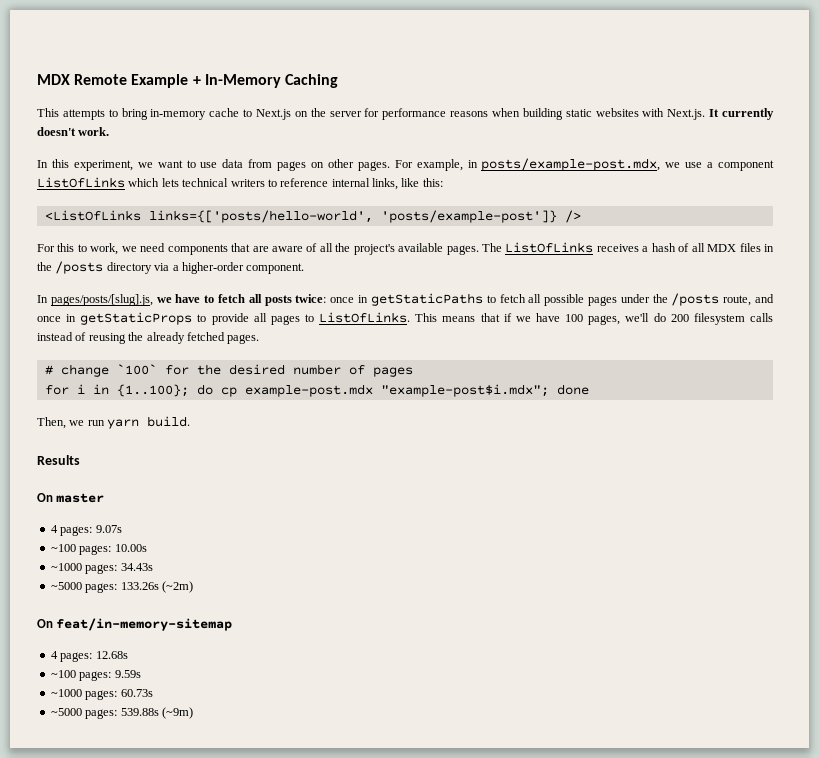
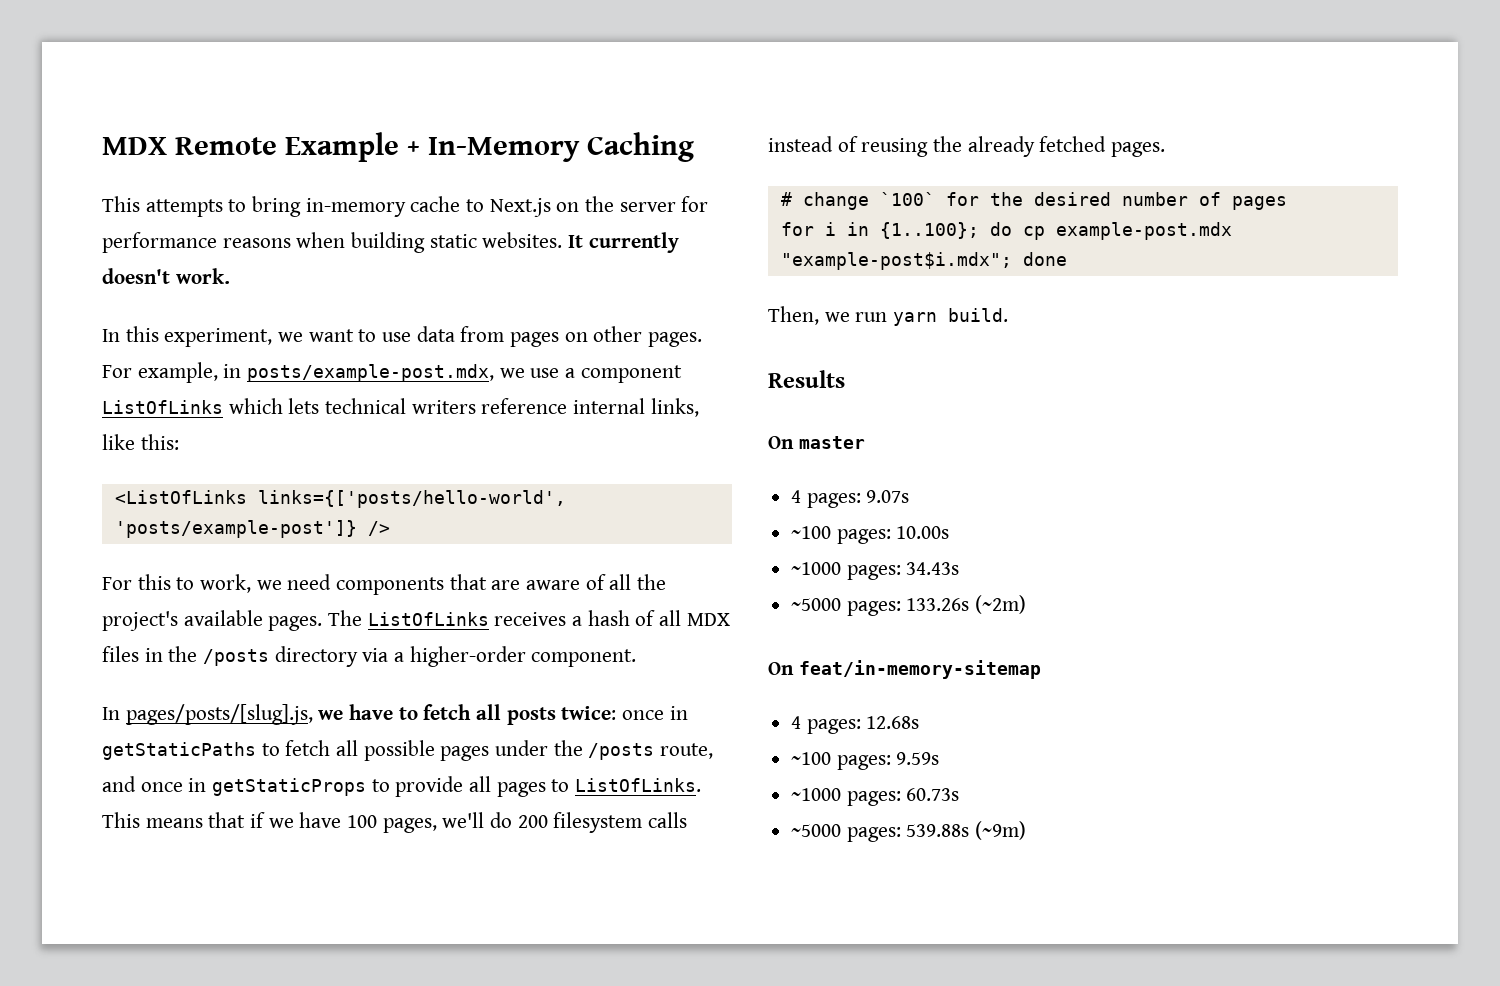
[595,108,706,120] websites with Next.js. -> [482,232,563,248] websites.
[267,179,277,187] to -> (476, 407) none

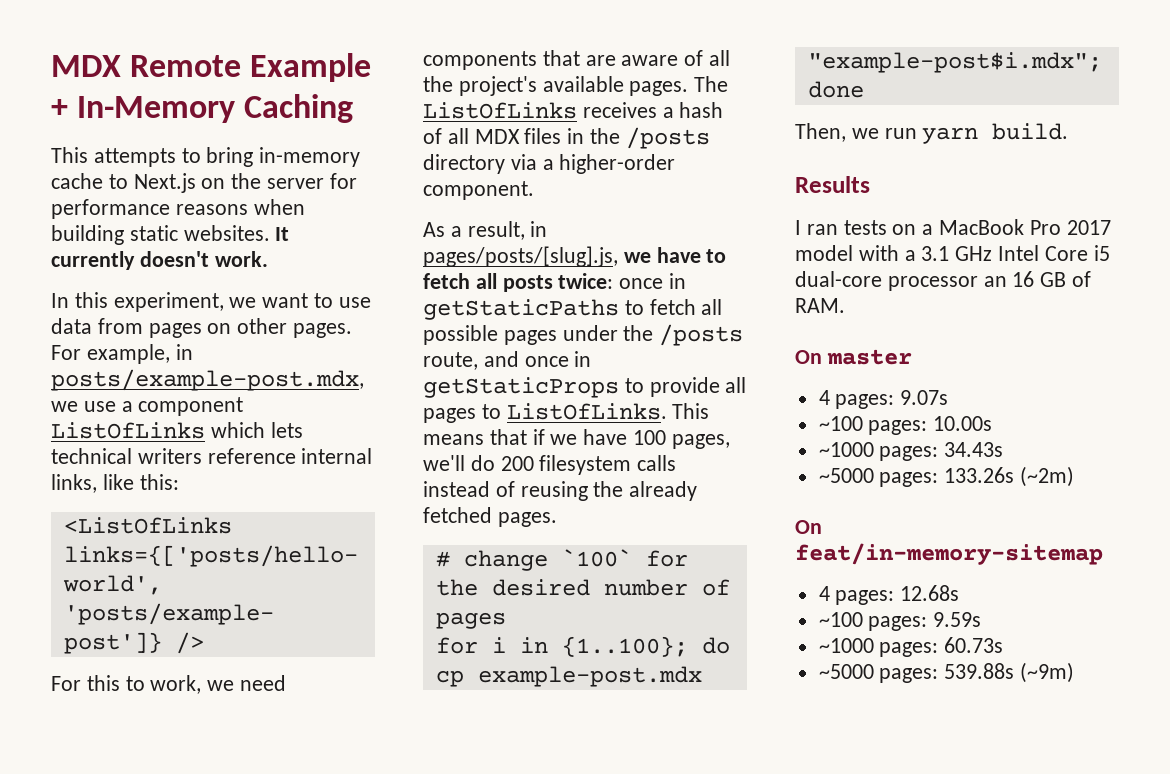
[102,707,120,720] In -> [423,221,548,240] As a result, in
(845, 379) none -> [795,219,1111,235] [795,245,1110,261] [795,271,1092,291] [795,298,845,313] // I ran tests on a MacBook Pro 2017 model with a 3.1 GHz Intel Core i5 dual-core processor an 16 GB of RAM.

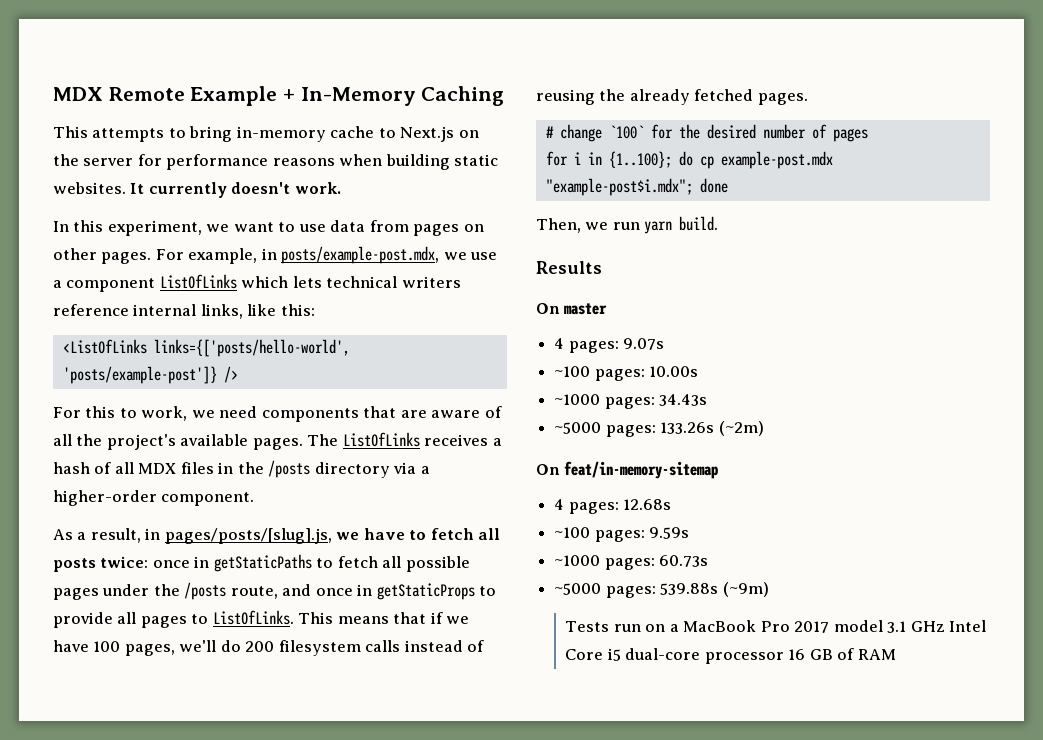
[795,219,1111,235] [795,245,1110,261] [795,271,1092,291] [795,298,845,313] // I ran tests on a MacBook Pro 2017 model with a 3.1 GHz Intel Core i5 dual-core processor an 16 GB of RAM. -> (602, 267) none
(1075, 672) none -> [565,620,986,633] [565,648,896,664] // Tests run on a MacBook Pro 2017 model 3.1 GHz Intel Core i5 dual-core processor 16 GB of RAM

